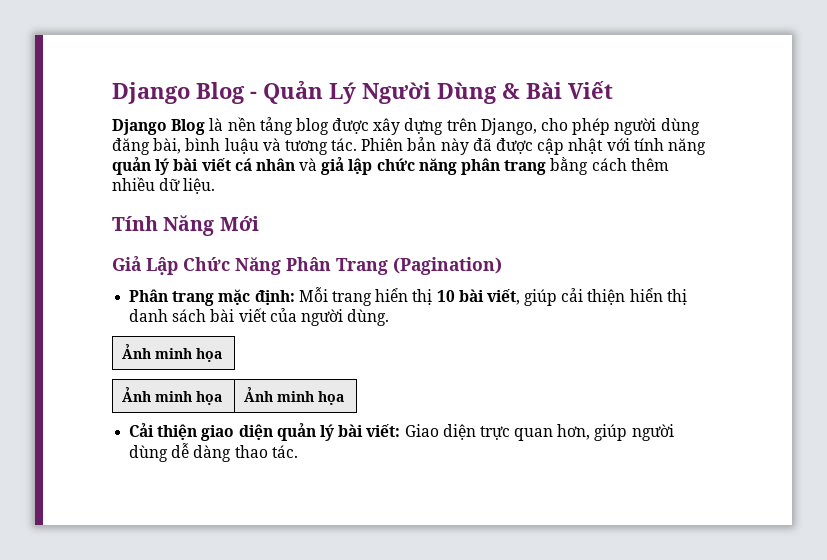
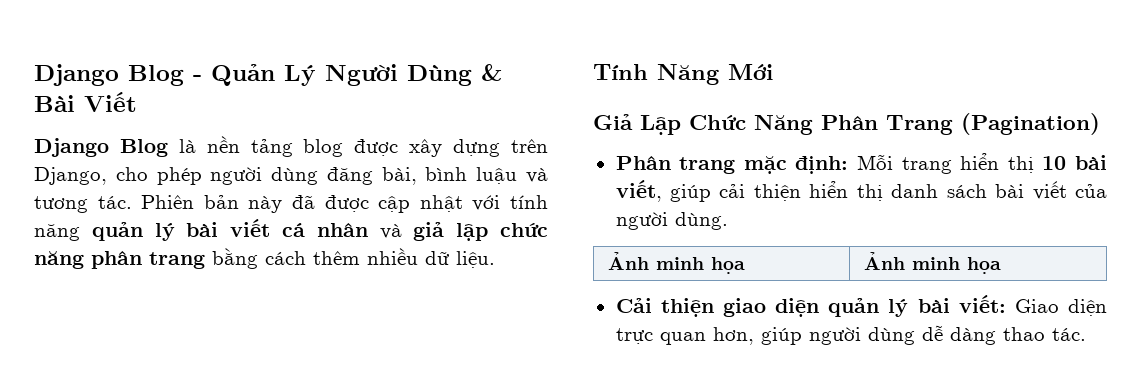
[121,387,222,405] // Ảnh minh họa -> (746, 265) none

